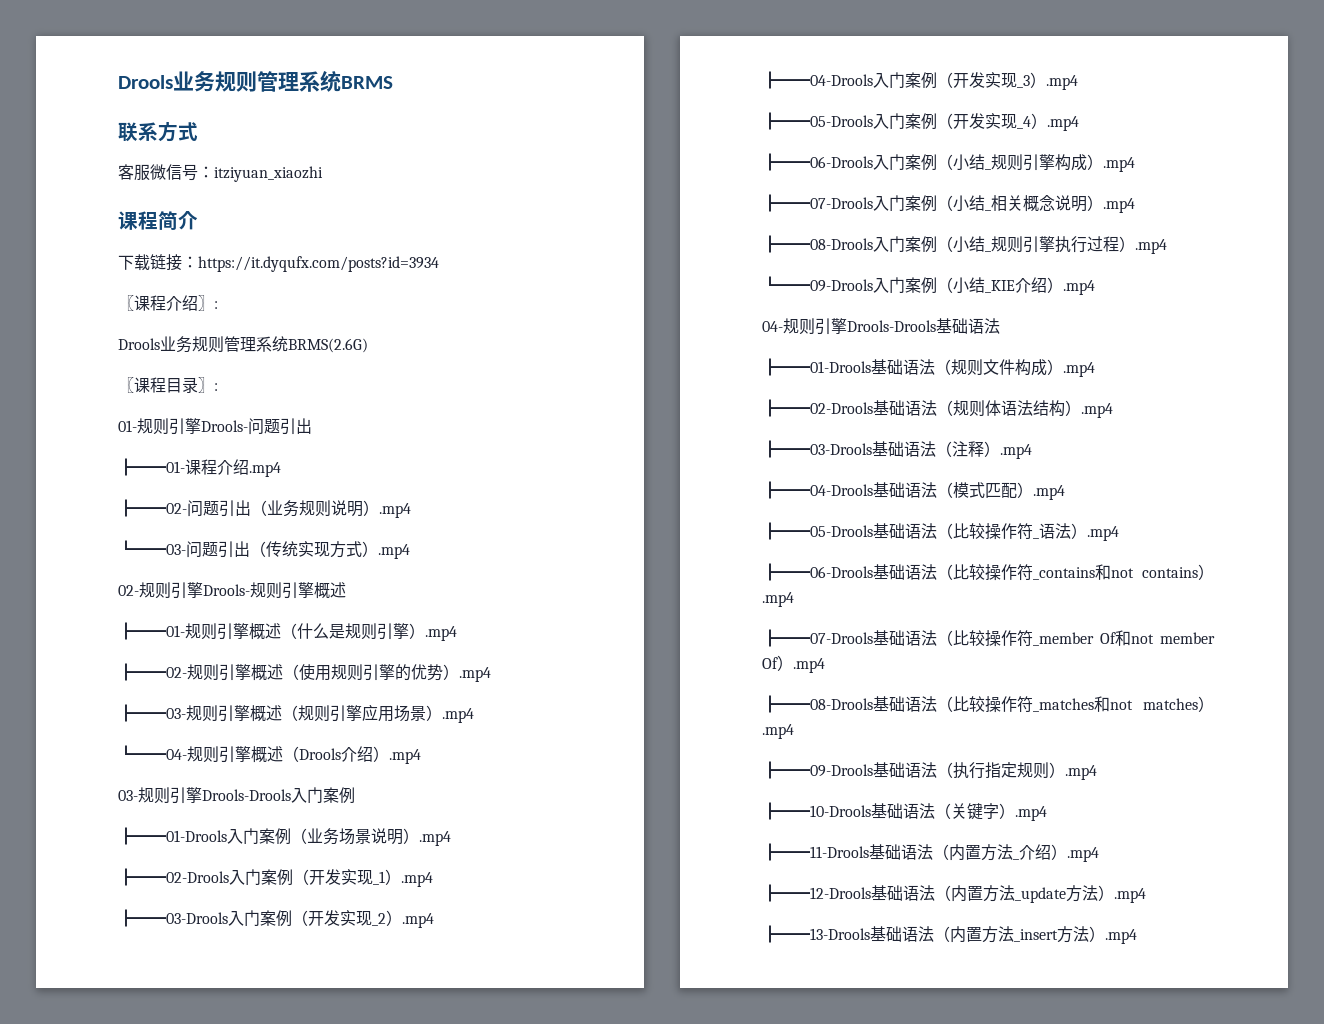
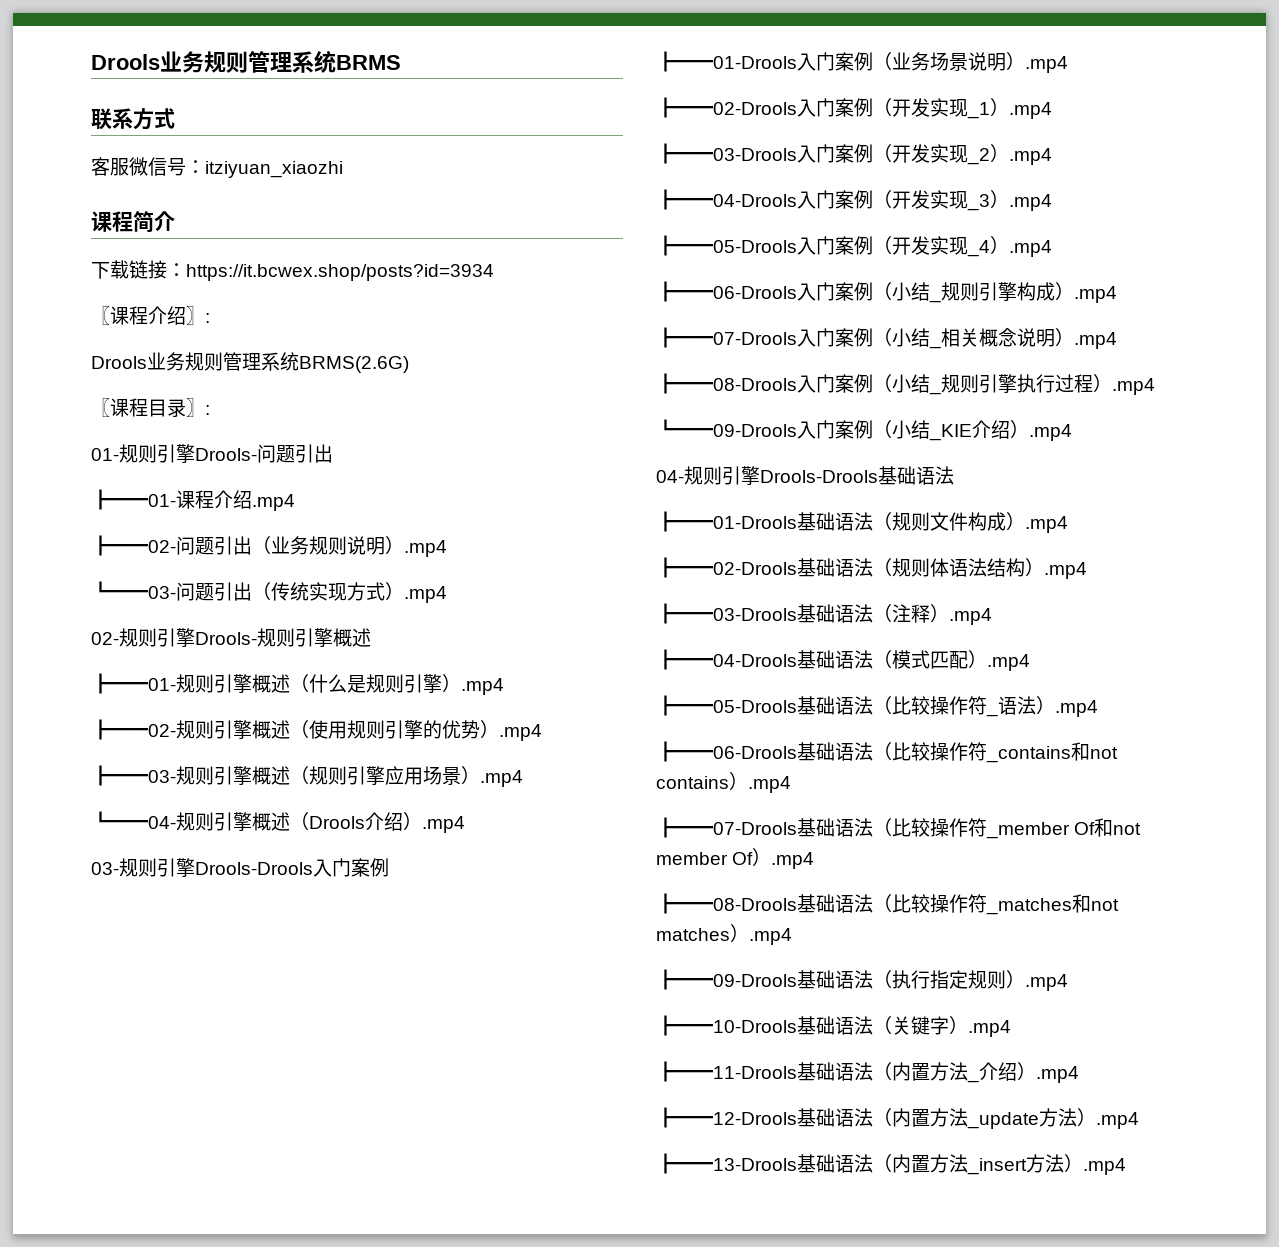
[198,256,439,272] https://it.dyqufx.com/posts?id=3934 -> [186,264,494,281] https://it.bcwex.shop/posts?id=3934

